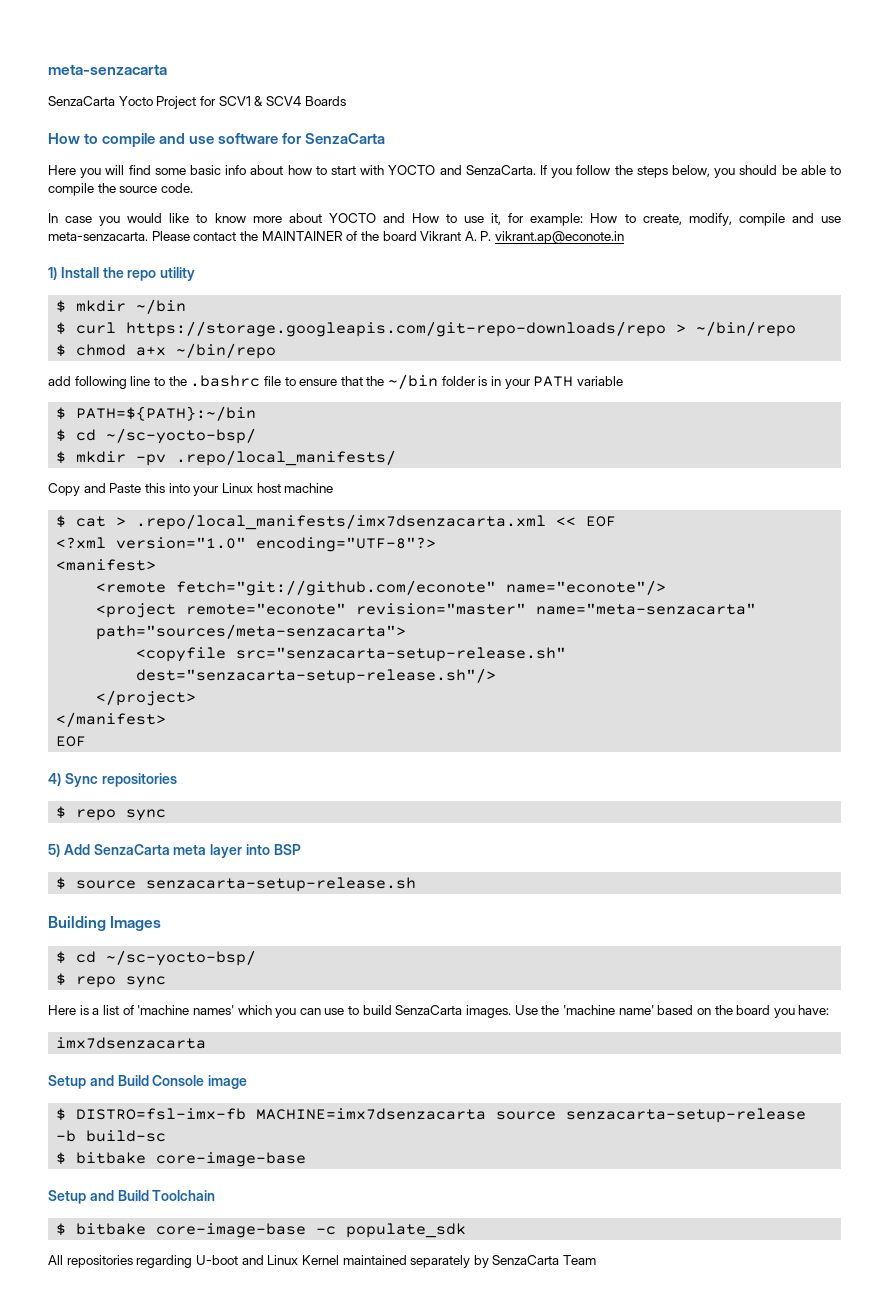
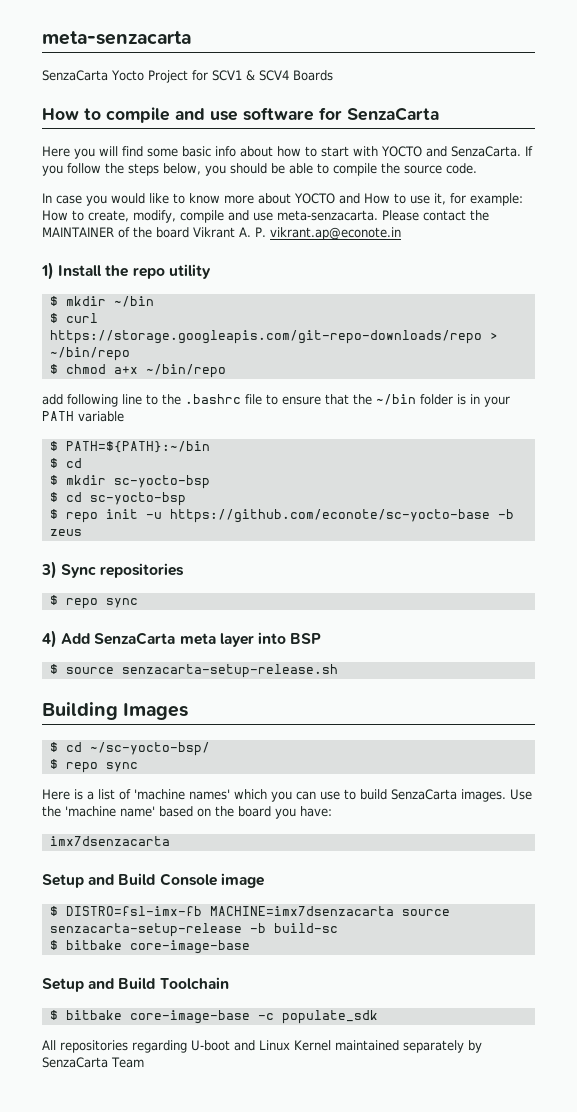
[106,428,257,444] [56,450,397,466] [48,483,334,496] [56,514,617,530] [56,537,437,552] [56,559,157,571] [96,580,667,596] [96,603,757,618] [96,624,407,640] [136,647,567,662] [136,668,497,684] [96,690,197,706] [56,712,167,727] [56,736,87,747] [48,773,61,786] ~/sc-yocto-bsp/ // $ mkdir -pv .repo/local_manifests/ // Copy and Paste this into your Linux host machine // $ cat > .repo/local_manifests/imx7dsenzacarta.xml << EOF // <?xml version="1.0" encoding="UTF-8"?> // <manifest> // <remote fetch="git://github.com/econote" name="econote"/> // <project remote="econote" revision="master" name="meta-senzacarta" path="sources/meta-senzacarta"> // <copyfile src="senzacarta-setup-release.sh" dest="senzacarta-setup-release.sh"/> // </project> // </manifest> // EOF // 4) -> [49,475,210,489] [49,492,186,506] [49,509,514,523] [49,529,82,536] [41,561,57,579] // $ mkdir sc-yocto-bsp // $ cd sc-yocto-bsp // $ repo init -u https://github.com/econote/sc-yocto-base -b zeus // 3)
[48,844,60,857] 5) -> [42,630,57,648] 4)

